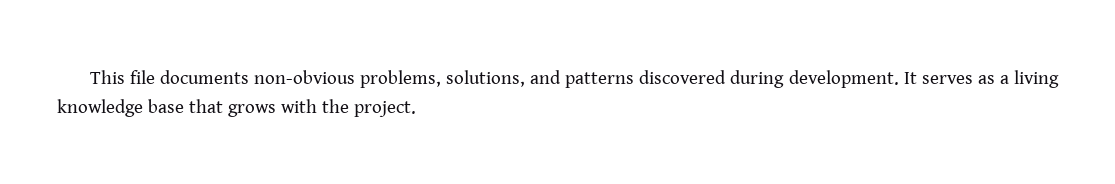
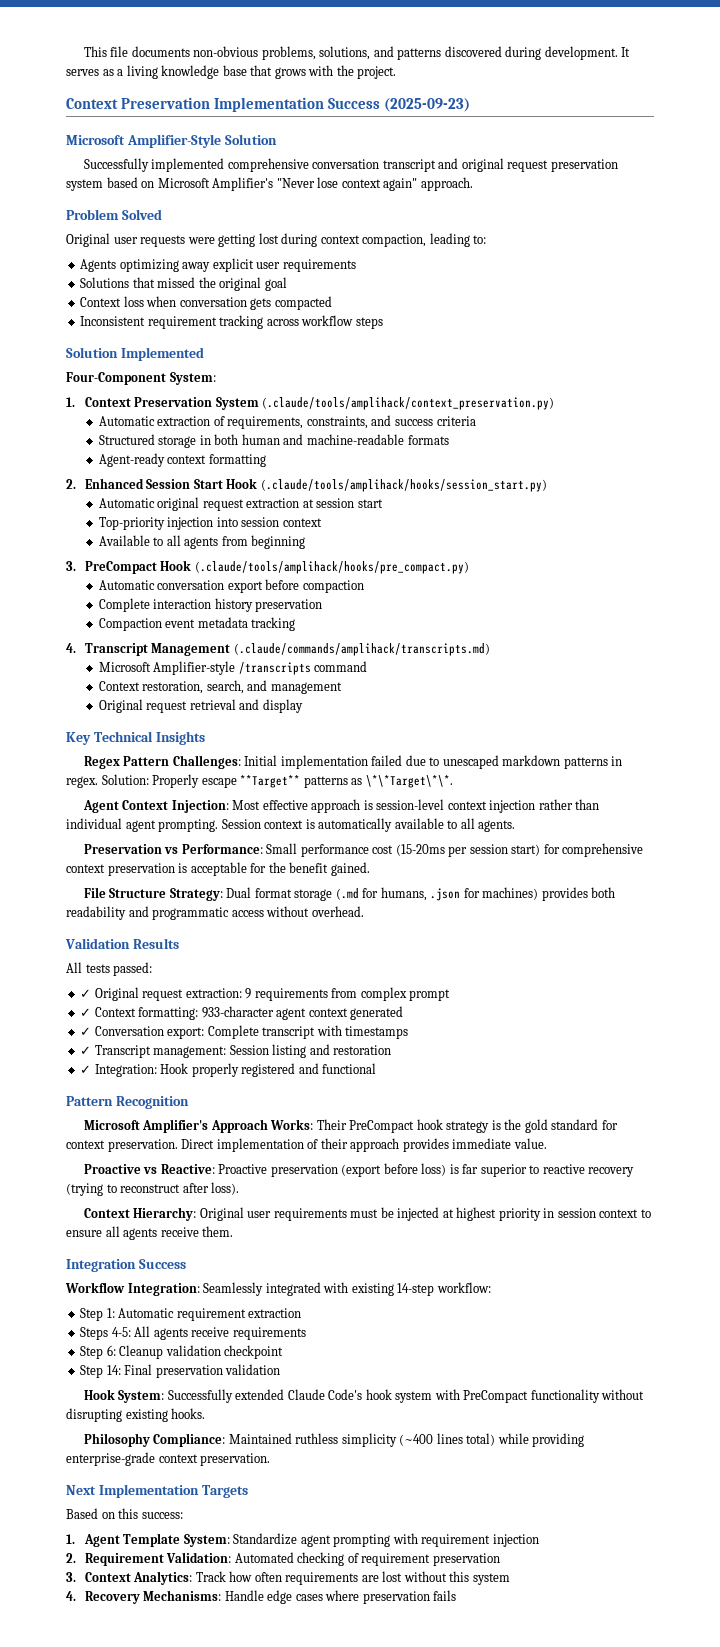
(416, 109) none -> [66,97,471,112] [66,134,277,148] [83,158,618,172] [66,177,473,191] [66,209,162,220] [66,233,487,247] [80,258,356,272] [80,277,287,291] [80,296,332,310] [80,315,383,329] [66,347,204,361] [66,372,216,385] [66,397,555,410] [98,415,476,429] [98,434,449,448] [98,453,266,467] [66,478,547,492] [98,497,383,511] [98,517,322,530] [98,535,306,549] [66,560,469,574] [98,579,364,593] [98,598,323,612] [98,617,296,631] [66,643,490,656] [98,661,368,675] [98,680,342,694] [98,699,303,713] [66,731,205,745] [83,755,623,769] [66,774,453,788] [82,799,600,813] [66,818,516,832] [83,843,644,857] [66,862,370,876] [83,887,616,901] [66,906,364,920] [65,938,179,949] [66,962,153,976] [80,987,451,1001] [80,1006,404,1020] [80,1025,409,1039] [80,1044,392,1058] [80,1063,377,1077] [66,1096,189,1109] [83,1119,618,1133] [66,1138,547,1152] [83,1163,635,1177] [66,1182,240,1196] [83,1207,651,1221] [66,1226,234,1240] [66,1259,186,1272] [65,1282,491,1296] [80,1308,302,1321] [80,1326,306,1340] [80,1345,284,1359] [80,1364,281,1378] [83,1389,645,1403] [66,1408,206,1422] [83,1433,585,1447] [66,1452,271,1466] [66,1484,248,1498] [66,1508,183,1519] [66,1533,539,1547] [66,1552,500,1566] [66,1571,510,1585] [66,1590,457,1604] // Context Preservation Implementation Success (2025-09-23) // Microsoft Amplifier-Style Solution // Successfully implemented comprehensive conversation transcript and original request preservation system based on Microsoft Amplifier's "Never lose context again" approach. // Problem Solved // Original user requests were getting lost during context compaction, leading to: // Agents optimizing away explicit user requirements // Solutions that missed the original goal // Context loss when conversation gets compacted // Inconsistent requirement tracking across workflow steps // Solution Implemented // Four-Component System: // 1. Context Preservation System (.claude/tools/amplihack/context_preservation.py) // Automatic extraction of requirements, constraints, and success criteria // Structured storage in both human and machine-readable formats // Agent-ready context formatting // 2. Enhanced Session Start Hook (.claude/tools/amplihack/hooks/session_start.py) // Automatic original request extraction at session start // Top-priority injection into session context // Available to all agents from beginning // 3. PreCompact Hook (.claude/tools/amplihack/hooks/pre_compact.py) // Automatic conversation export before compaction // Complete interaction history preservation // Compaction event metadata tracking // 4. Transcript Management (.claude/commands/amplihack/transcripts.md) // Microsoft Amplifier-style /transcripts command // Context restoration, search, and management // Original request retrieval and display // Key Technical Insights // Regex Pattern Challenges: Initial implementation failed due to unescaped markdown patterns in regex. Solution: Properly escape **Target** patterns as \*\*Target\*\*. // Agent Context Injection: Most effective approach is session-level context injection rather than individual agent prompting. Session context is automatically available to all agents. // Preservation vs Performance: Small performance cost (15-20ms per session start) for comprehensive context preservation is acceptable for the benefit gained. // File Structure Strategy: Dual format storage (.md for humans, .json for machines) provides both readability and programmatic access without overhead. // Validation Results // All tests passed: // ✓ Original request extraction: 9 requirements from complex prompt // ✓ Context formatting: 933-character agent context generated // ✓ Conversation export: Complete transcript with timestamps // ✓ Transcript management: Session listing and restoration // ✓ Integration: Hook properly registered and functional // Pattern Recognition // Microsoft Amplifier's Approach Works: Their PreCompact hook strategy is the gold standard for context preservation. Direct implementation of their approach provides immediate value. // Proactive vs Reactive: Proactive preservation (export before loss) is far superior to reactive recovery (trying to reconstruct after loss). // Context Hierarchy: Original user requirements must be injected at highest priority in session context to ensure all agents receive them. // Integration Success // Workflow Integration: Seamlessly integrated with existing 14-step workflow: // Step 1: Automatic requirement extraction // Steps 4-5: All agents receive requirements // Step 6: Cleanup validation checkpoint // Step 14: Final preservation validation // Hook System: Successfully extended Claude Code's hook system with PreCompact functionality without disrupting existing hooks. // Philosophy Compliance: Maintained ruthless simplicity (~400 lines total) while providing enterprise-grade context preservation. // Next Implementation Targets // Based on this success: // 1. Agent Template System: Standardize agent prompting with requirement injection // 2. Requirement Validation: Automated checking of requirement preservation // 3. Context Analytics: Track how often requirements are lost without this system // 4. Recovery Mechanisms: Handle edge cases where preservation fails

